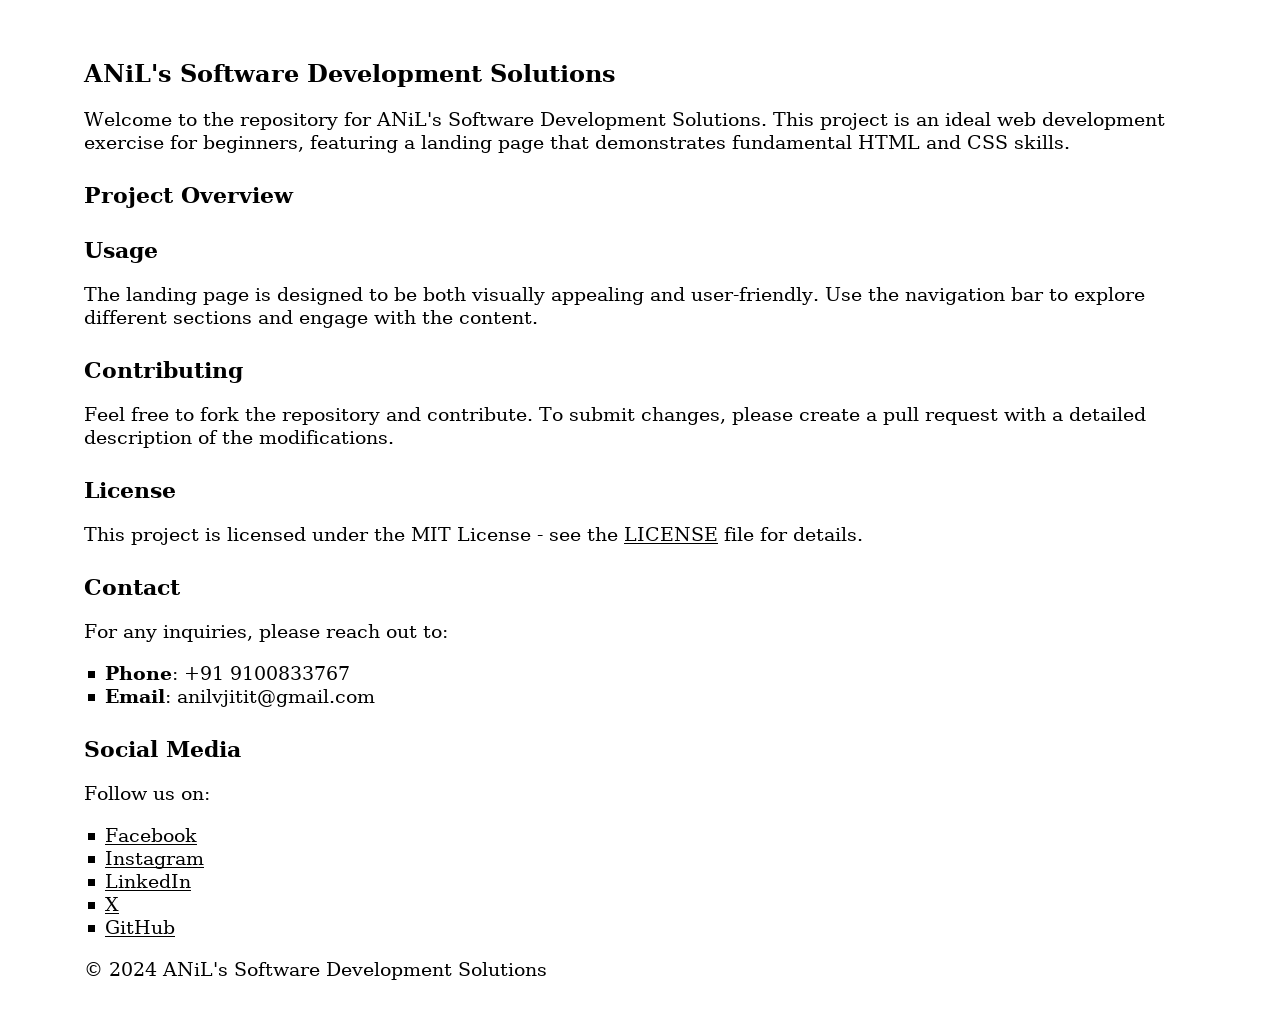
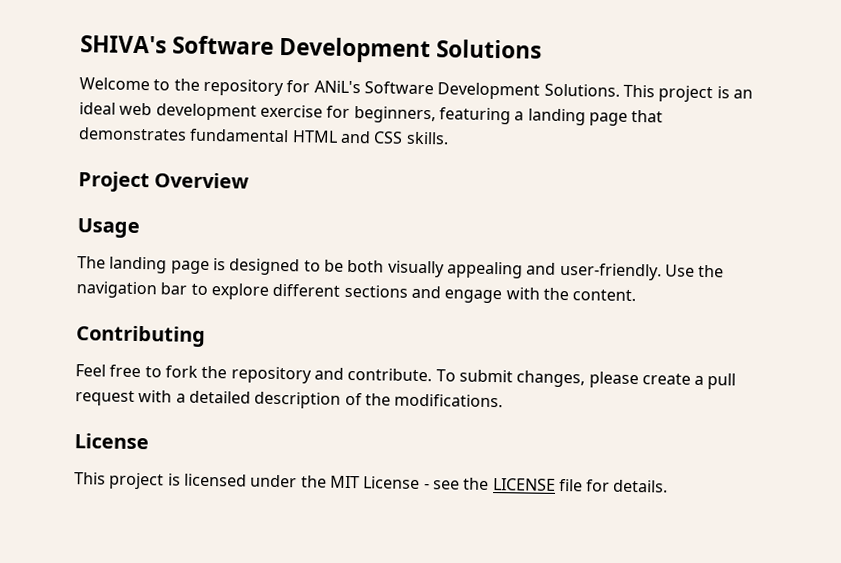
[83,64,172,82] ANiL's -> [80,35,167,54] SHIVA's
[84,579,181,595] [84,624,448,642] [104,666,350,680] [104,689,375,707] [84,740,241,757] [84,786,210,800] [104,828,197,842] [104,851,204,869] [104,874,191,888] [104,897,119,911] [104,920,175,934] [84,962,547,980] // Contact // For any inquiries, please reach out to: // Phone: +91 9100833767 // Email: anilvjitit@gmail.com // Social Media // Follow us on: // Facebook // Instagram // LinkedIn // X // GitHub // © 2024 ANiL's Software Development Solutions -> (669, 486) none

